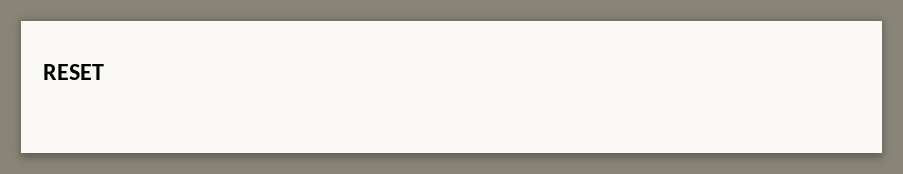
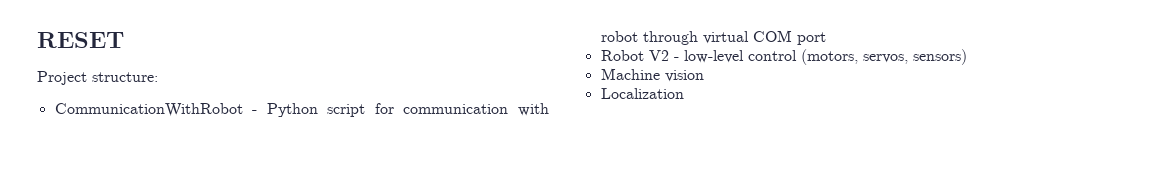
(104, 72) none -> [37,71,158,85] [54,103,549,117] [600,30,826,45] [600,49,967,65] [600,68,704,82] [600,88,684,99] // Project structure: // CommunicationWithRobot - Python script for communication with robot through virtual COM port // Robot V2 - low-level control (motors, servos, sensors) // Machine vision // Localization

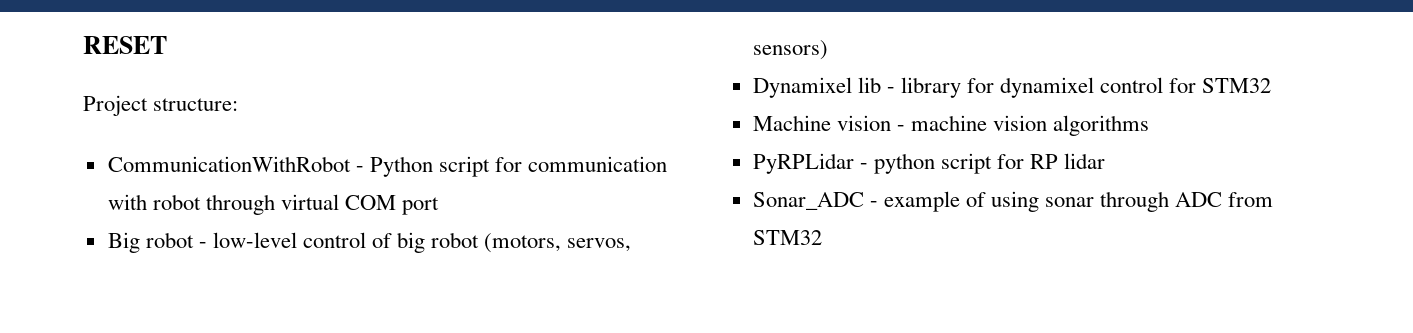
[600,50,669,61] Robot V2 -> [107,232,194,253] Big robot
(797, 55) none -> [372,232,480,253] of big robot
[600,68,704,82] [600,88,684,99] Machine vision // Localization -> [752,77,1272,98] [752,115,1150,136] [752,153,1106,174] [752,191,1274,212] [752,230,822,245] Dynamixel lib - library for dynamixel control for STM32 // Machine vision - machine vision algorithms // PyRPLidar - python script for RP lidar // Sonar_ADC - example of using sonar through ADC from STM32

